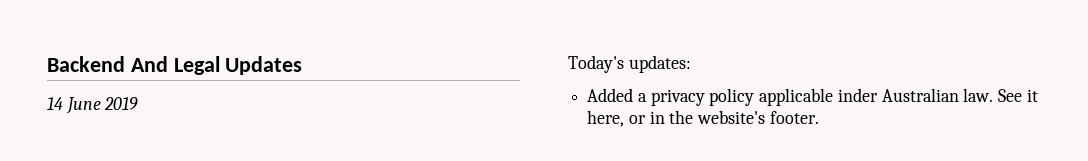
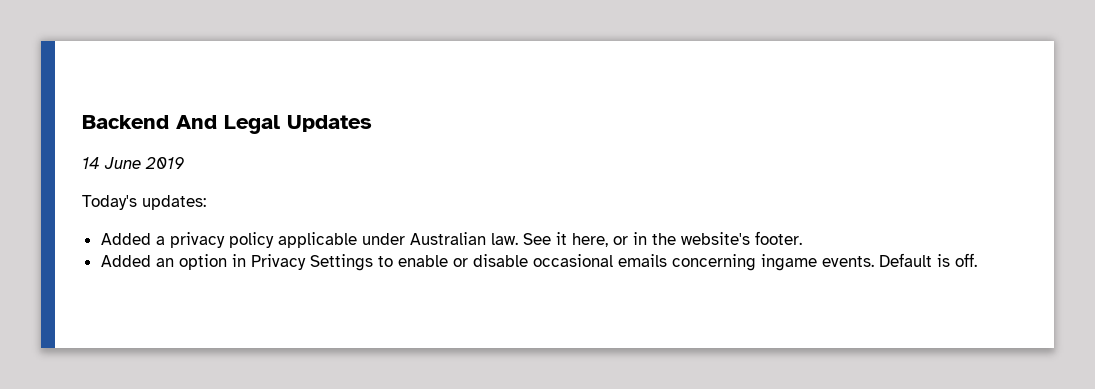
[837,88,878,102] inder -> [361,233,405,245] under
(819, 117) none -> [100,253,977,271] // Added an option in Privacy Settings to enable or disable occasional emails concerning ingame events. Default is off.

